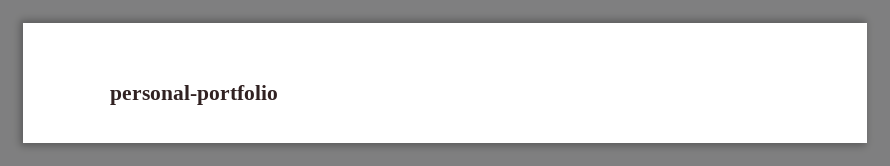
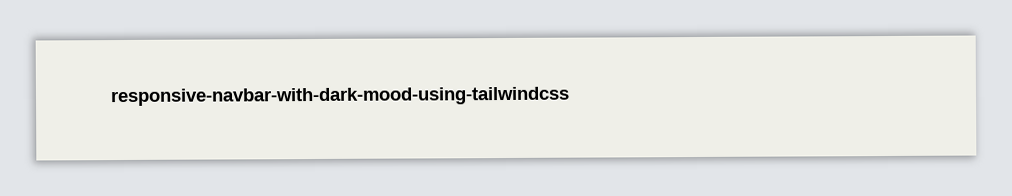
[110,85,278,105] personal-portfolio -> [110,86,570,107] responsive-navbar-with-dark-mood-using-tailwindcss

